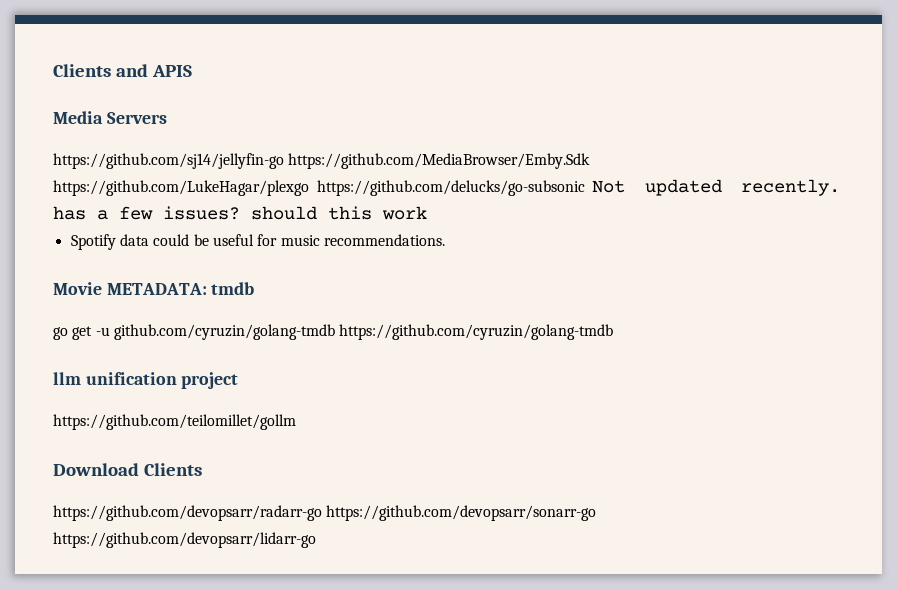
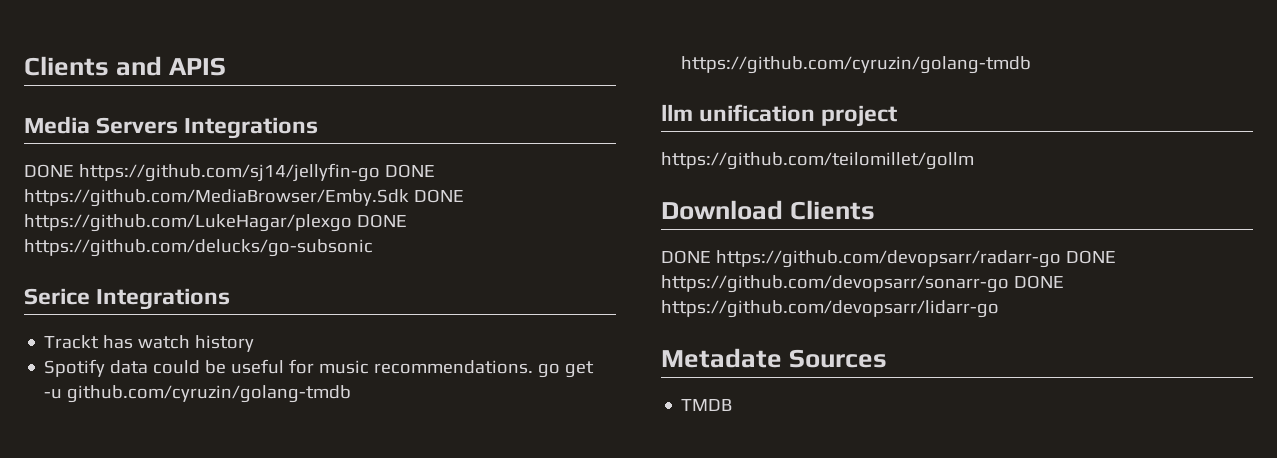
[53,153,591,169] [53,179,840,196] [53,206,427,220] // https://github.com/sj14/jellyfin-go https://github.com/MediaBrowser/Emby.Sdk https://github.com/LukeHagar/plexgo https://github.com/delucks/go-subsonic Not updated recently. has a few issues? should this work -> [184,117,319,139] [24,163,435,182] [24,189,464,207] [24,214,407,232] [24,239,373,257] [24,288,231,310] [44,335,255,352] Integrations // DONE https://github.com/sj14/jellyfin-go DONE https://github.com/MediaBrowser/Emby.Sdk DONE https://github.com/LukeHagar/plexgo DONE https://github.com/delucks/go-subsonic // Serice Integrations // Trackt has watch history
[53,282,255,295] // Movie METADATA: tmdb // -> (534, 367) none
[53,505,597,521] [53,532,316,548] https://github.com/devopsarr/radarr-go https://github.com/devopsarr/sonarr-go https://github.com/devopsarr/lidarr-go -> [661,250,1116,268] [661,275,1064,293] [661,300,999,318] [661,348,888,368] [681,399,733,411] DONE https://github.com/devopsarr/radarr-go DONE https://github.com/devopsarr/sonarr-go DONE https://github.com/devopsarr/lidarr-go // Metadate Sources // TMDB

